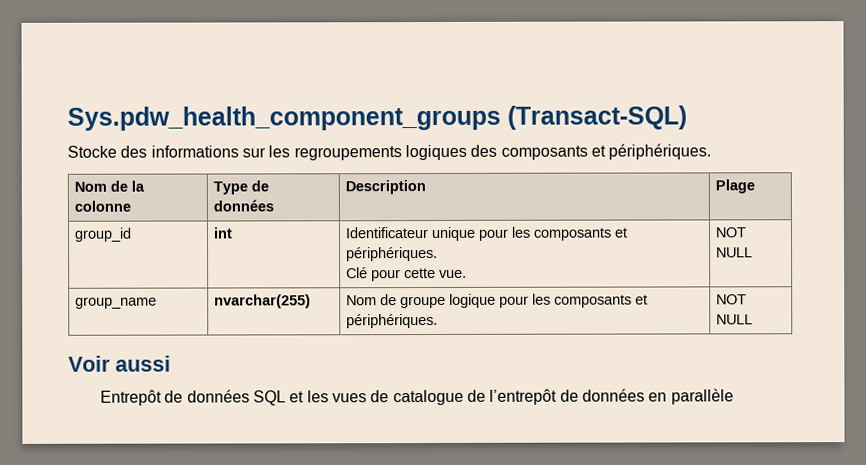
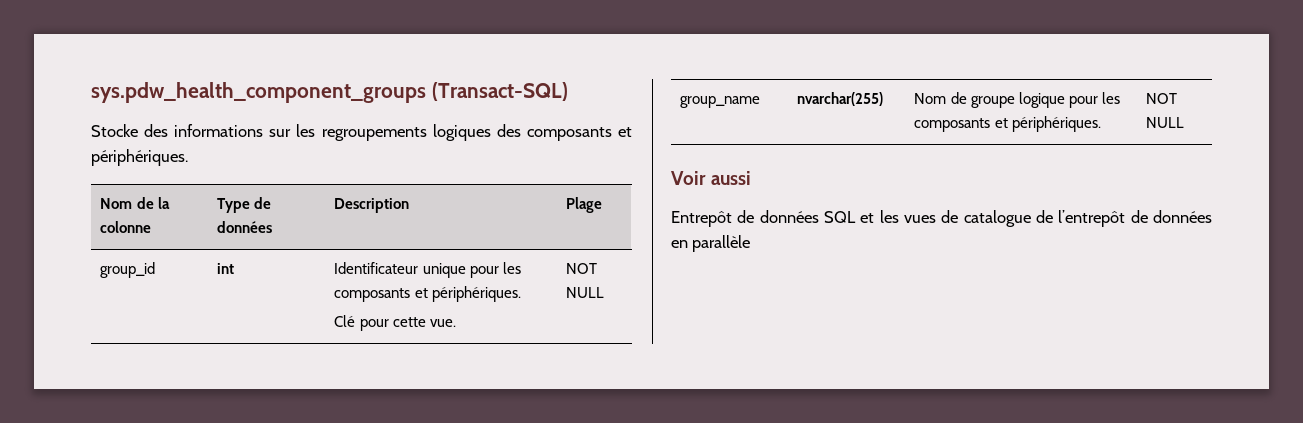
[67,105,501,131] Sys.pdw_health_component_groups -> [91,82,426,103] sys.pdw_health_component_groups

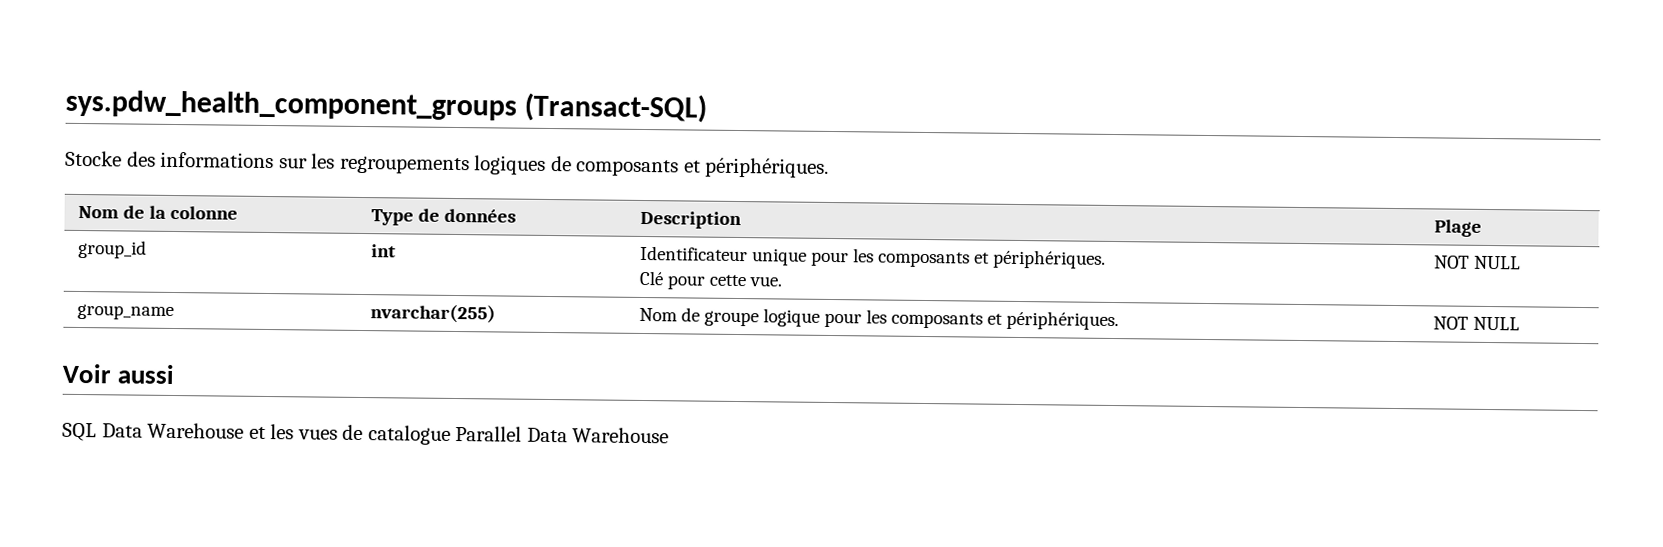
[496,124,521,137] des -> [550,155,572,172] de
[671,210,856,227] Entrepôt de données SQL -> [62,422,245,442] SQL Data Warehouse
[1036,210,1212,227] [671,235,751,252] de l’entrepôt de données en parallèle -> [455,426,670,444] Parallel Data Warehouse

